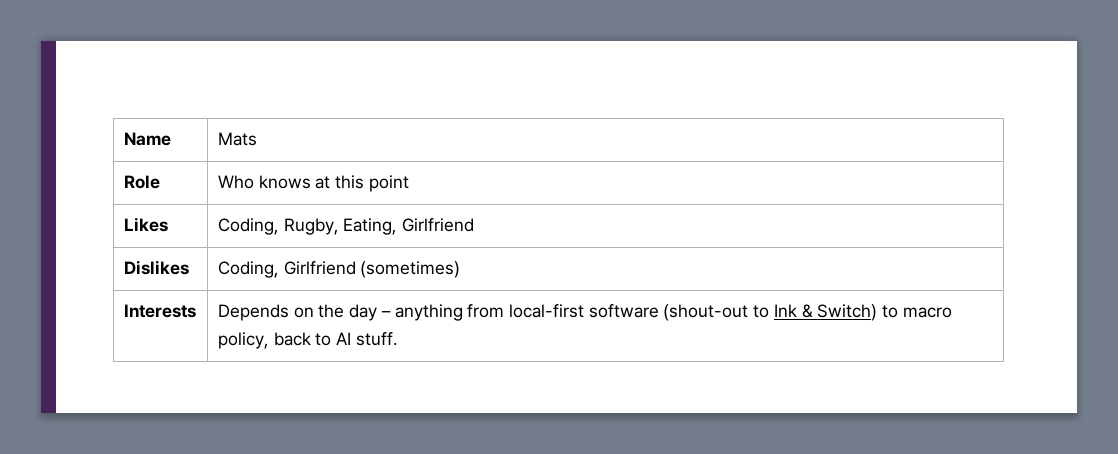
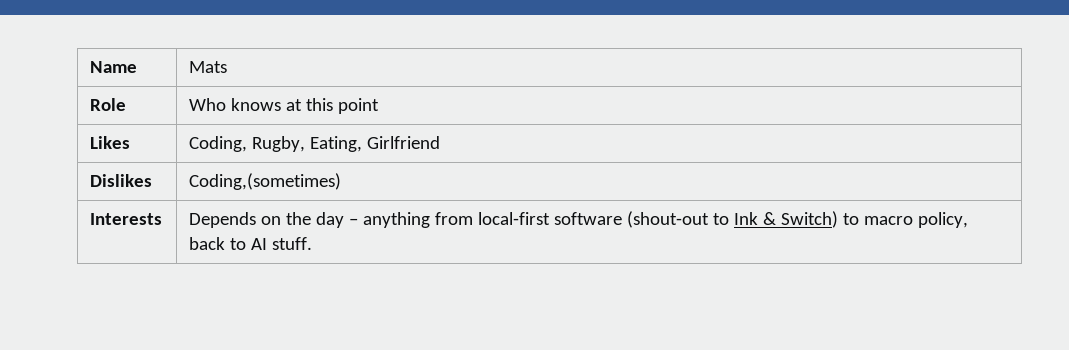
[217,261,461,278] Coding, Girlfriend (sometimes) -> [189,173,342,190] Coding,(sometimes)

